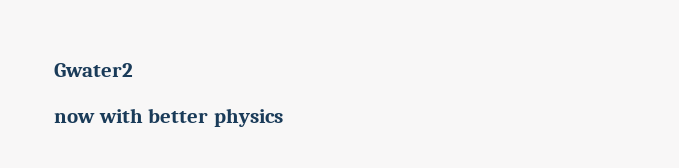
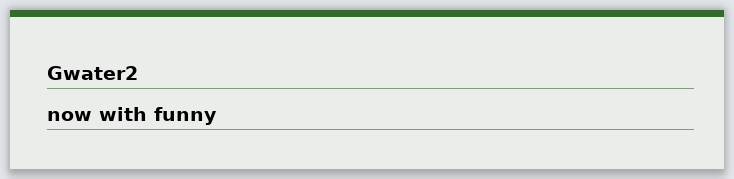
[148,108,283,127] better physics -> [154,107,217,125] funny

